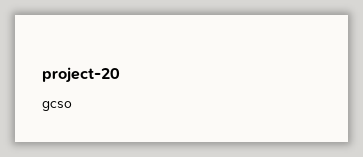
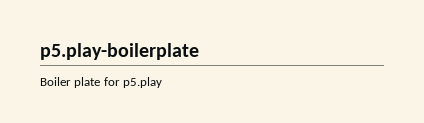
[42,67,120,83] [42,101,72,111] project-20 // gcso -> [40,43,199,60] [40,77,163,88] p5.play-boilerplate // Boiler plate for p5.play

